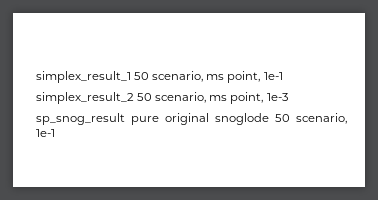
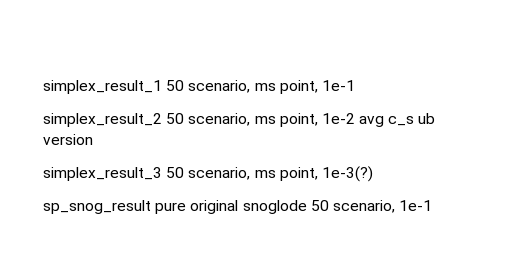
[266,93,288,101] 1e-3 -> [321,113,436,127] [43,134,93,145] [43,166,373,182] 1e-2 avg c_s ub version // simplex_result_3 50 scenario, ms point, 1e-3(?)

